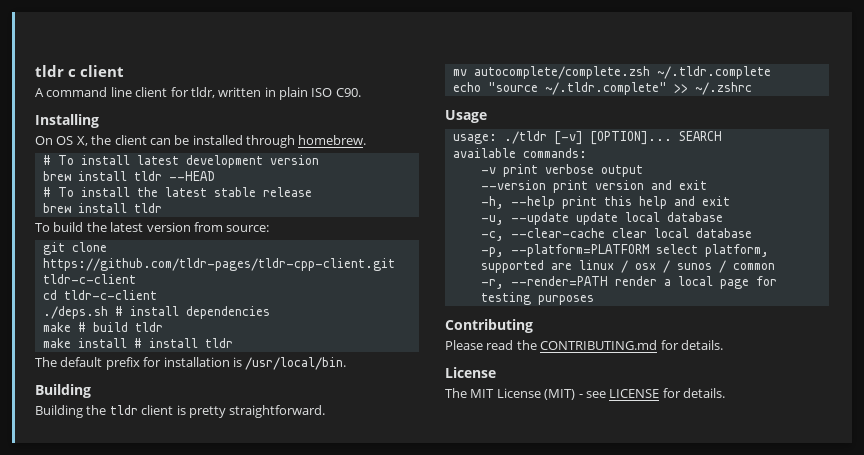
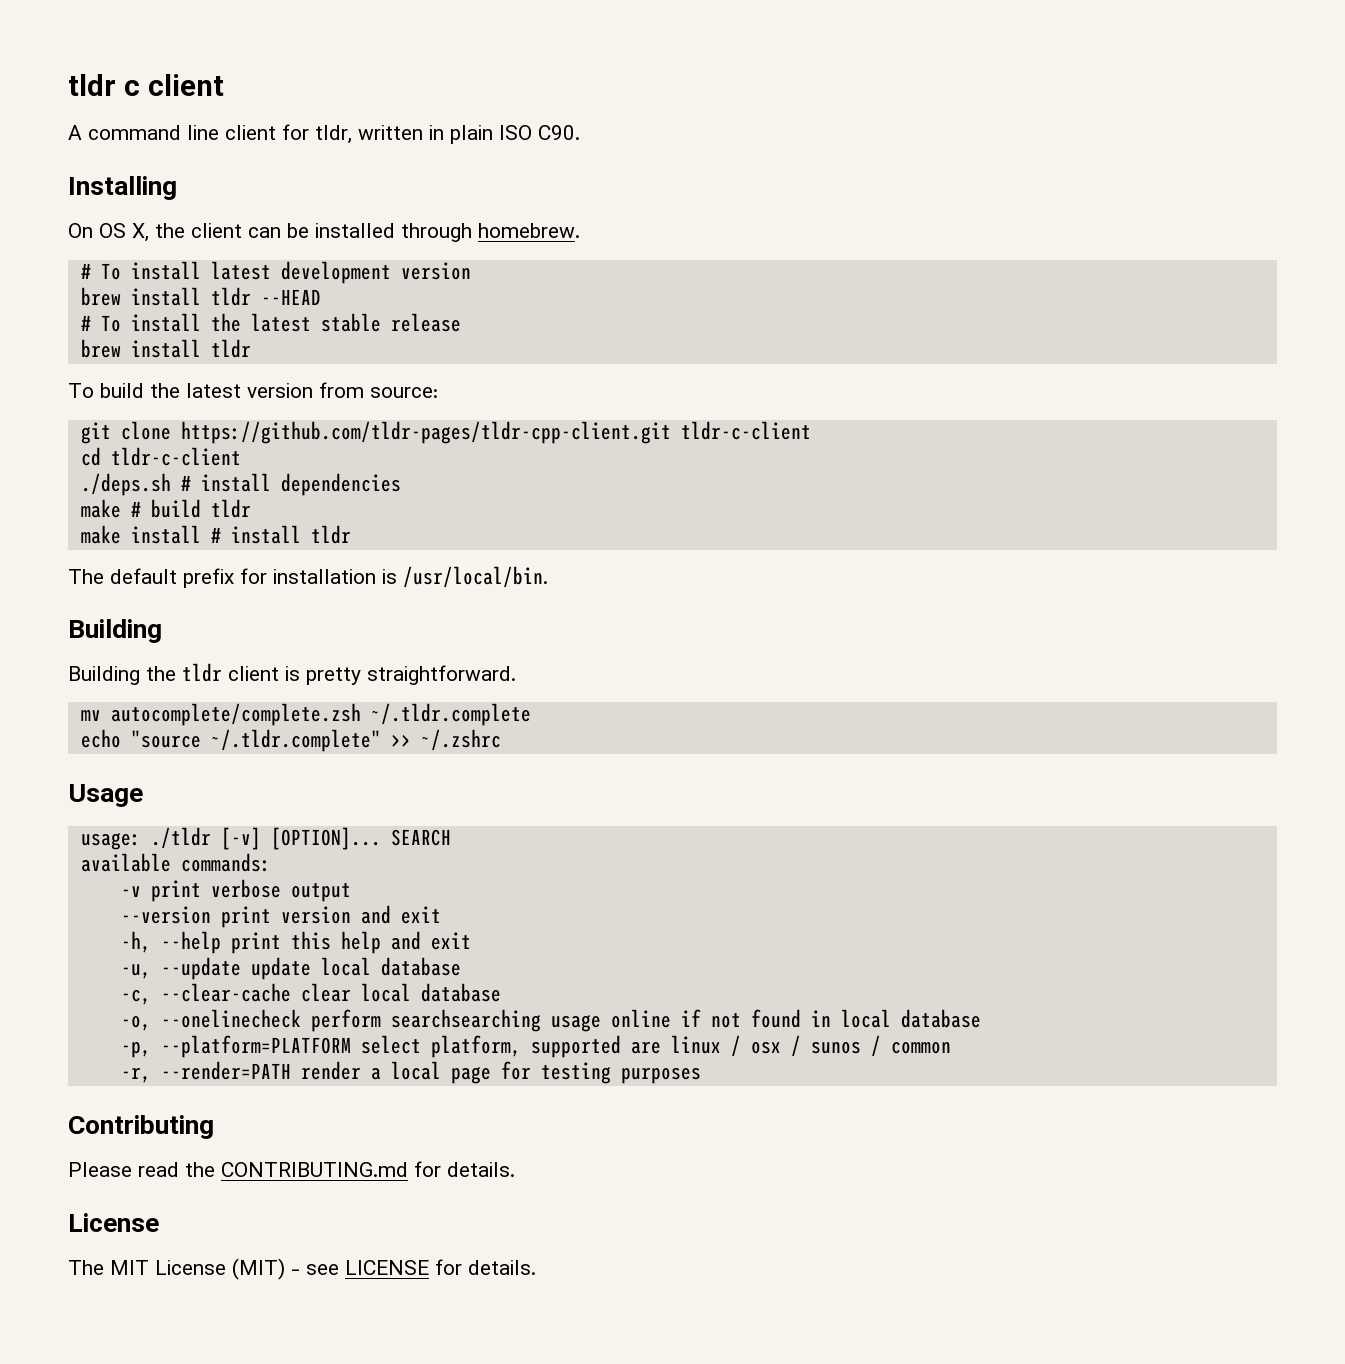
(752, 233) none -> [120,1009,981,1032] // -o, --onelinecheck perform searchsearching usage online if not found in local database

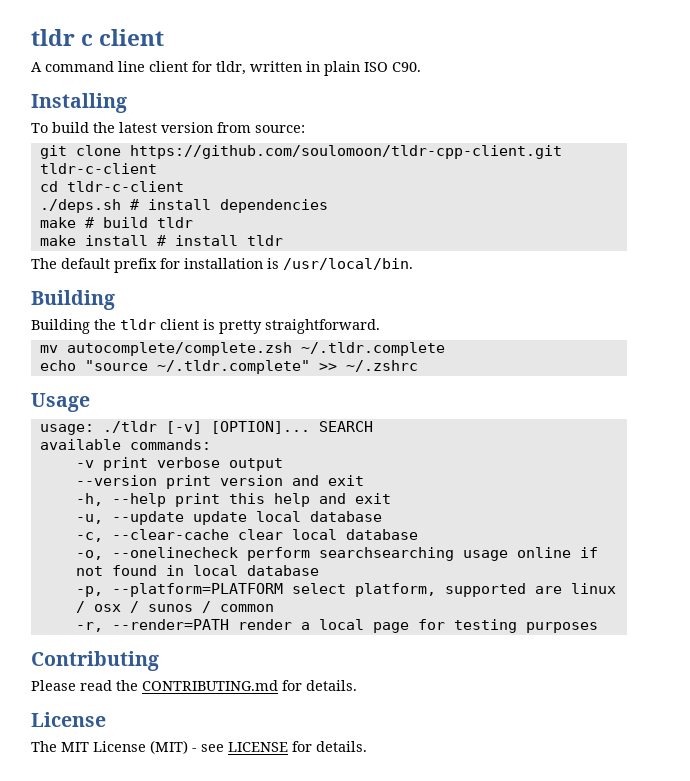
[68,223,580,242] [80,261,471,284] [80,287,321,306] [80,313,461,332] [80,339,251,358] // On OS X, the client can be installed through homebrew. // # To install latest development version // brew install tldr --HEAD // # To install the latest stable release // brew install tldr -> (127, 103) none
[180,421,671,444] https://github.com/tldr-pages/tldr-cpp-client.git -> [129,145,562,159] https://github.com/soulomoon/tldr-cpp-client.git

